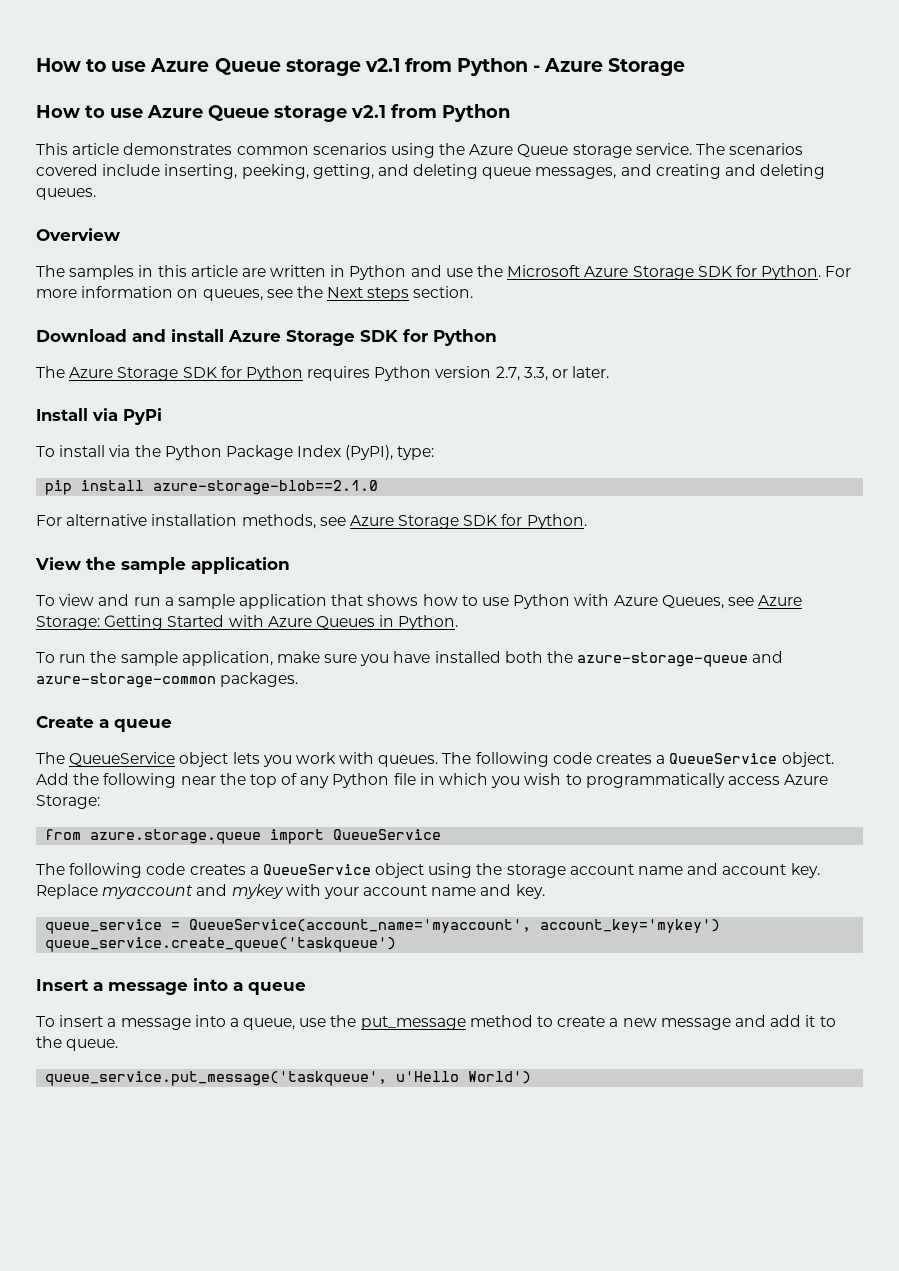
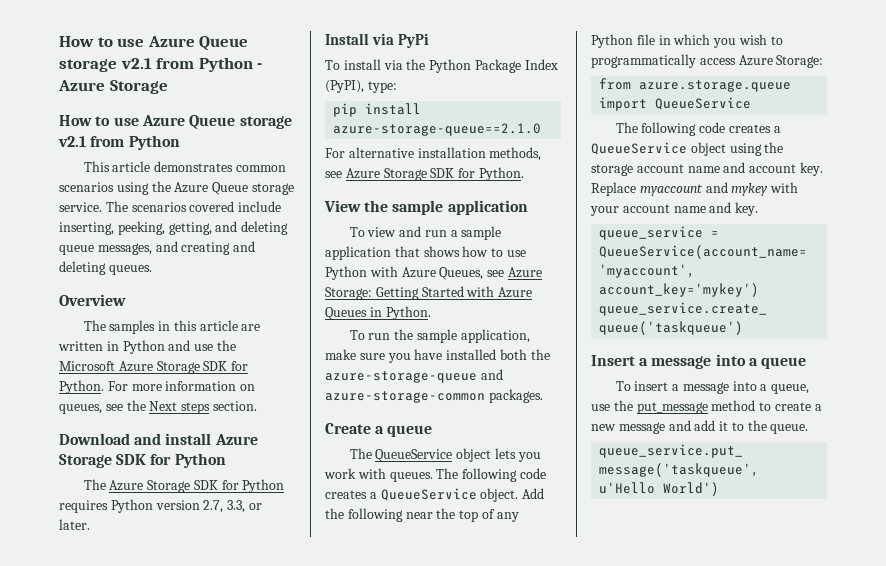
[153,480,379,495] azure-storage-blob==2.1.0 -> [333,123,542,136] azure-storage-queue==2.1.0

